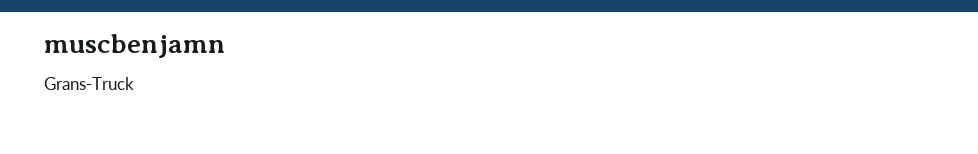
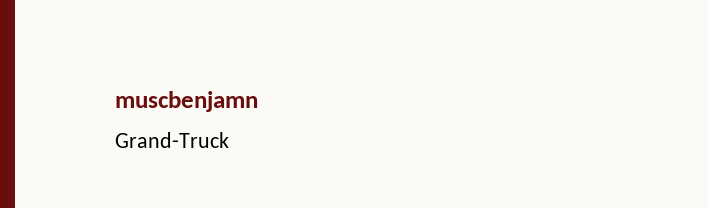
[44,77,134,90] Grans-Truck -> [115,132,229,148] Grand-Truck

